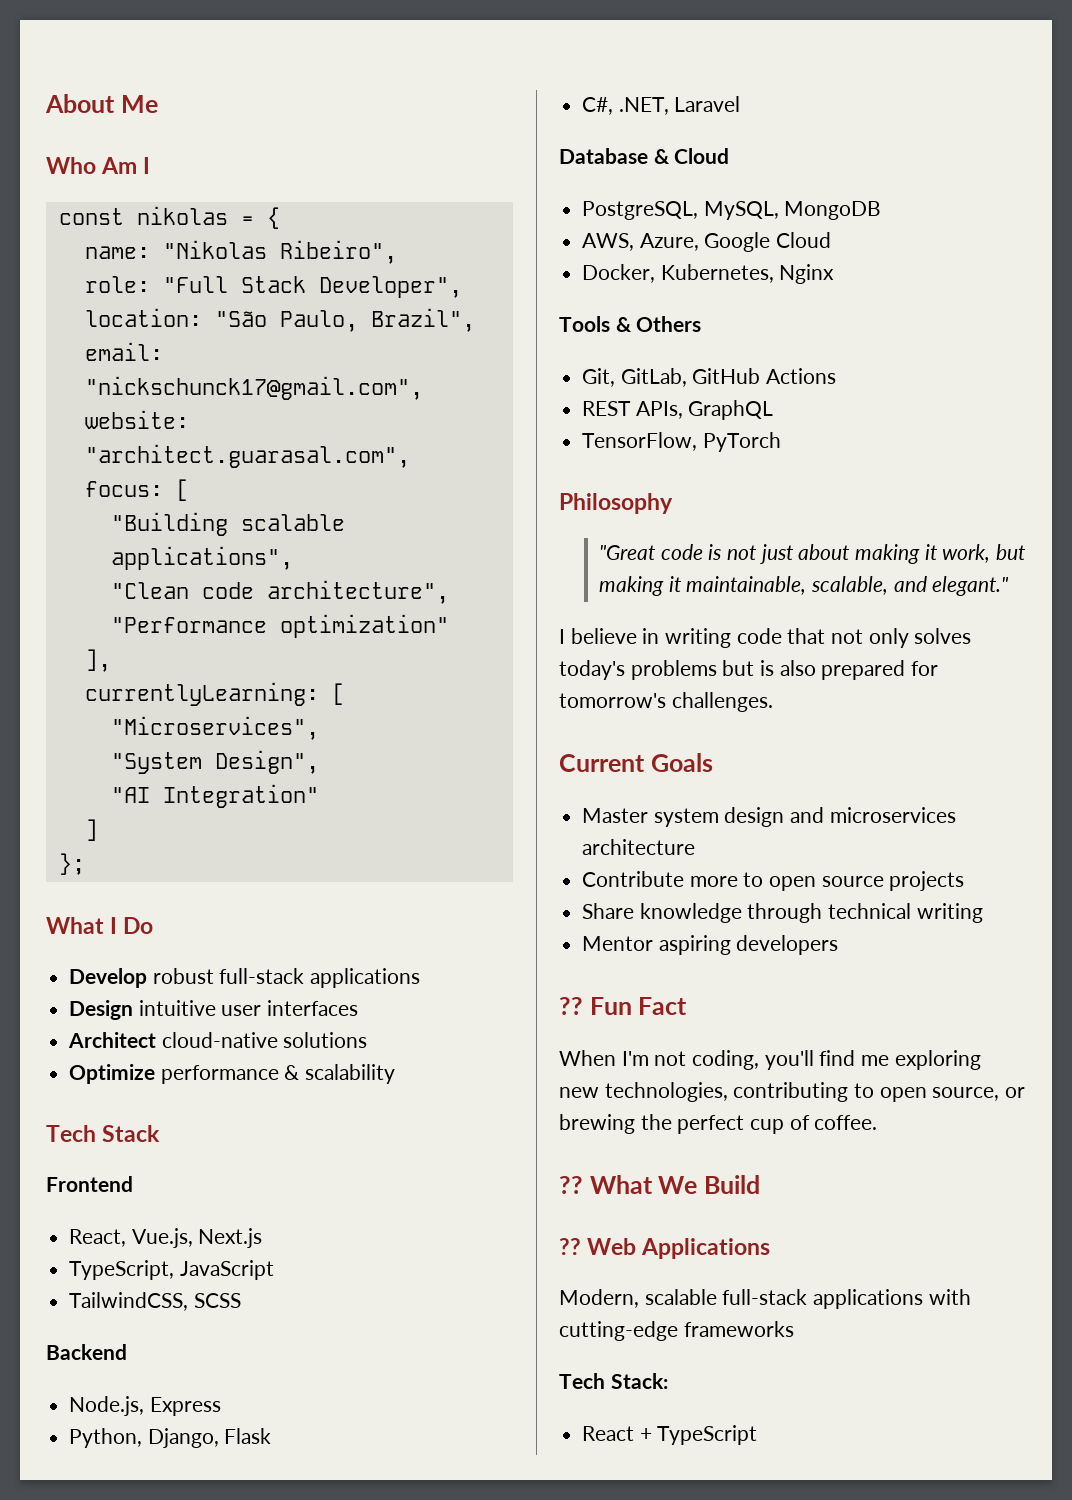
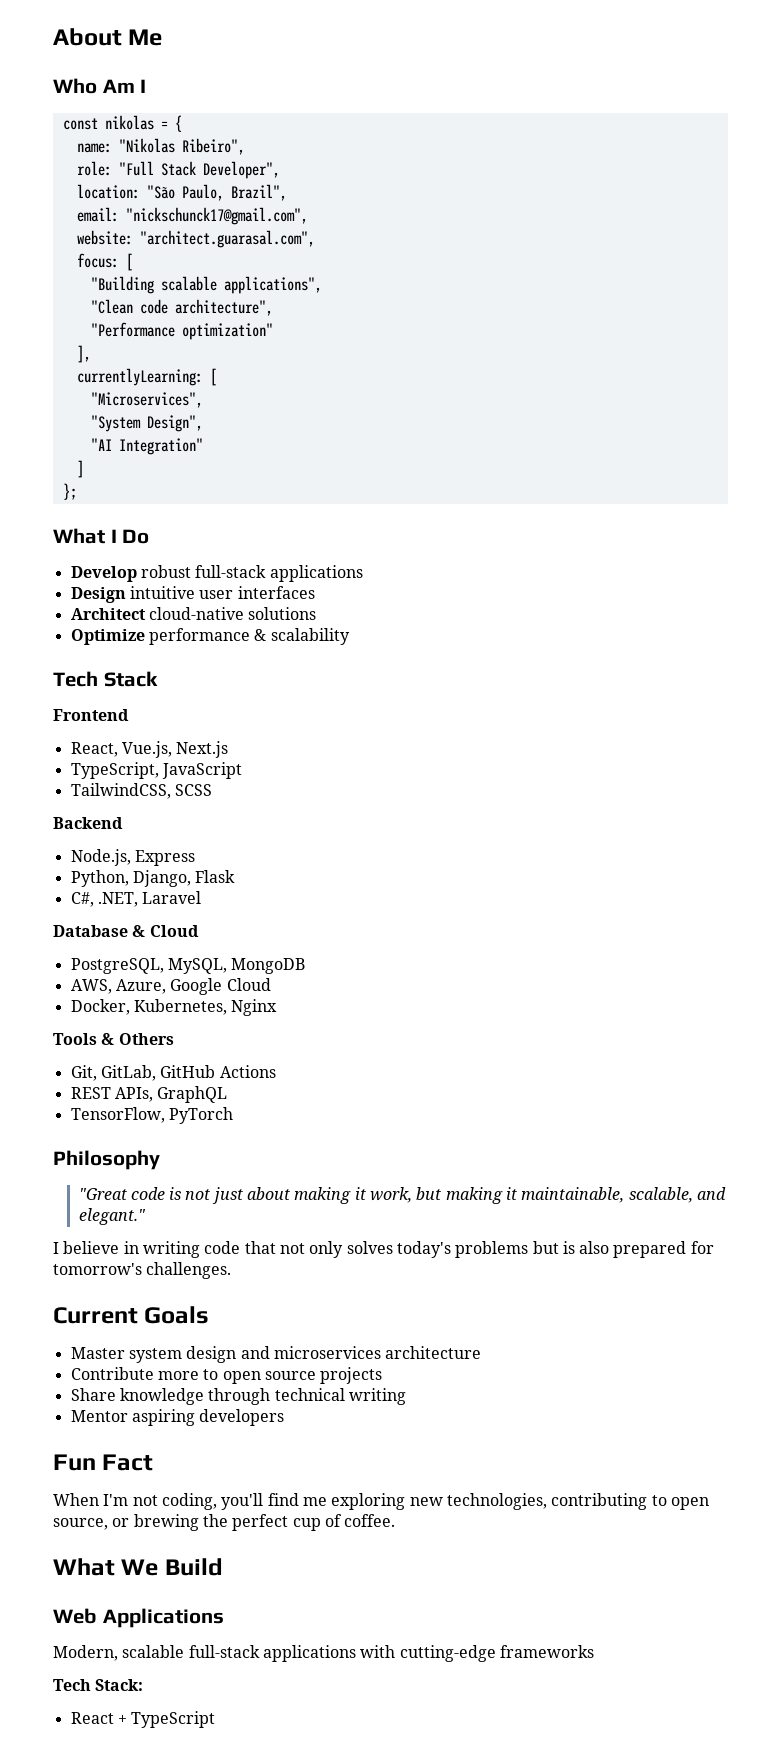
[559,997,583,1015] ?? -> (285, 1417) none
[559,1176,583,1194] ?? -> (396, 1520) none
[559,1238,581,1255] ?? -> (223, 1567) none

